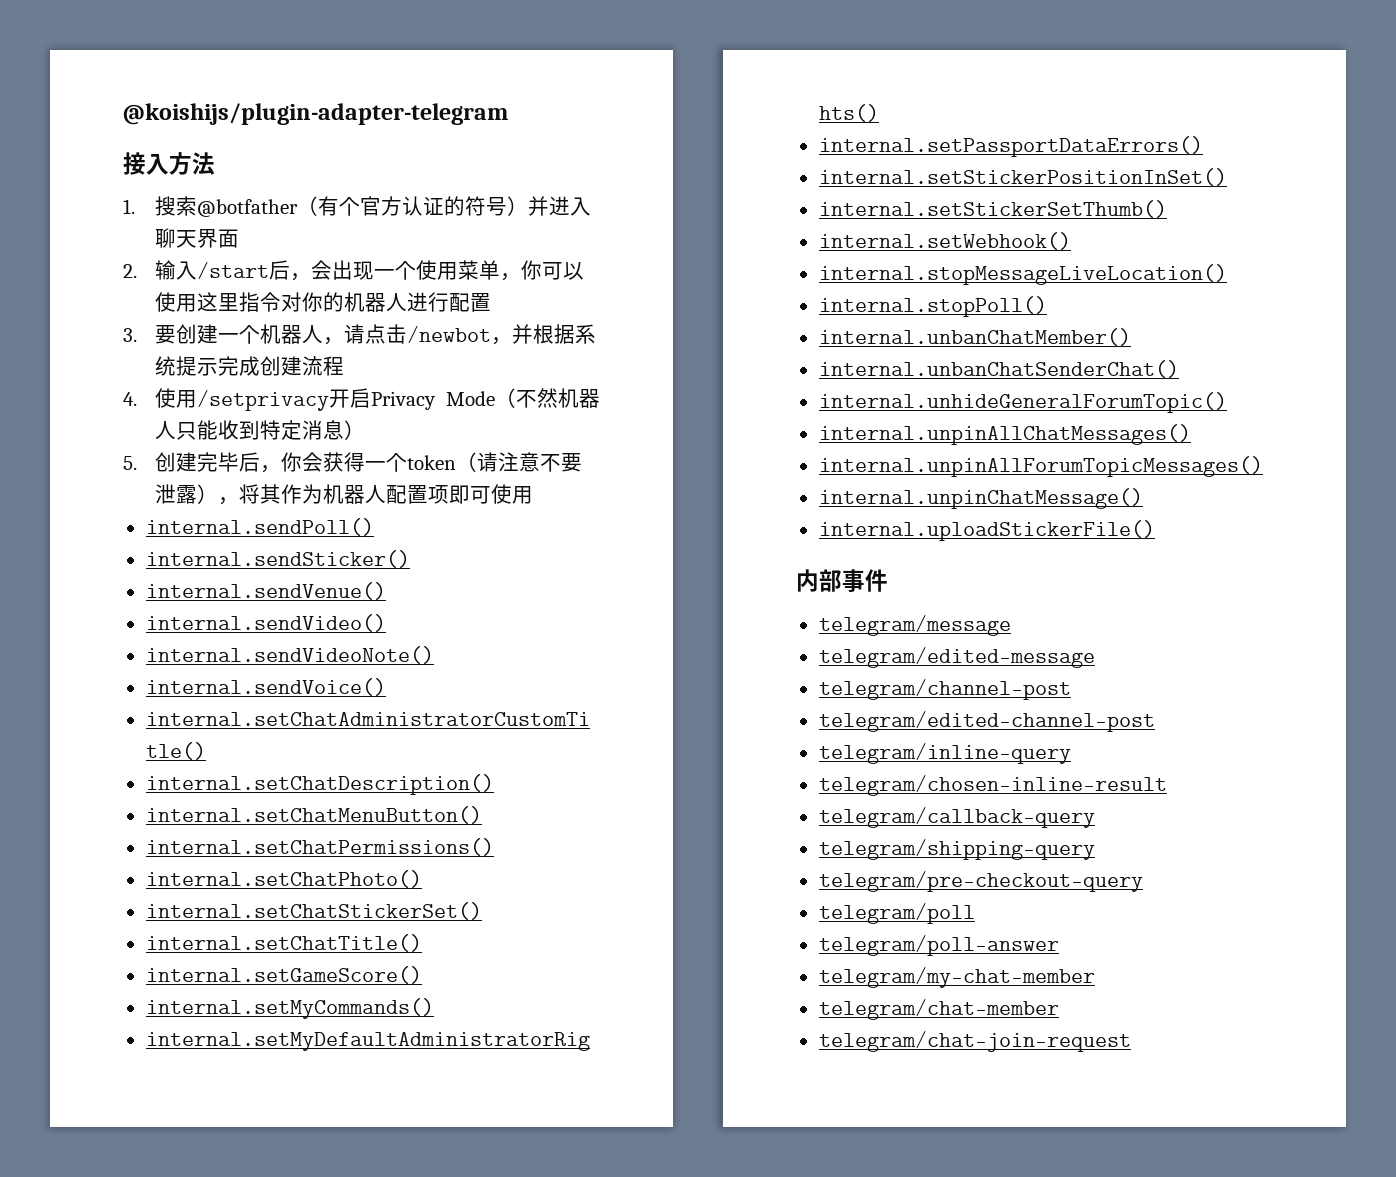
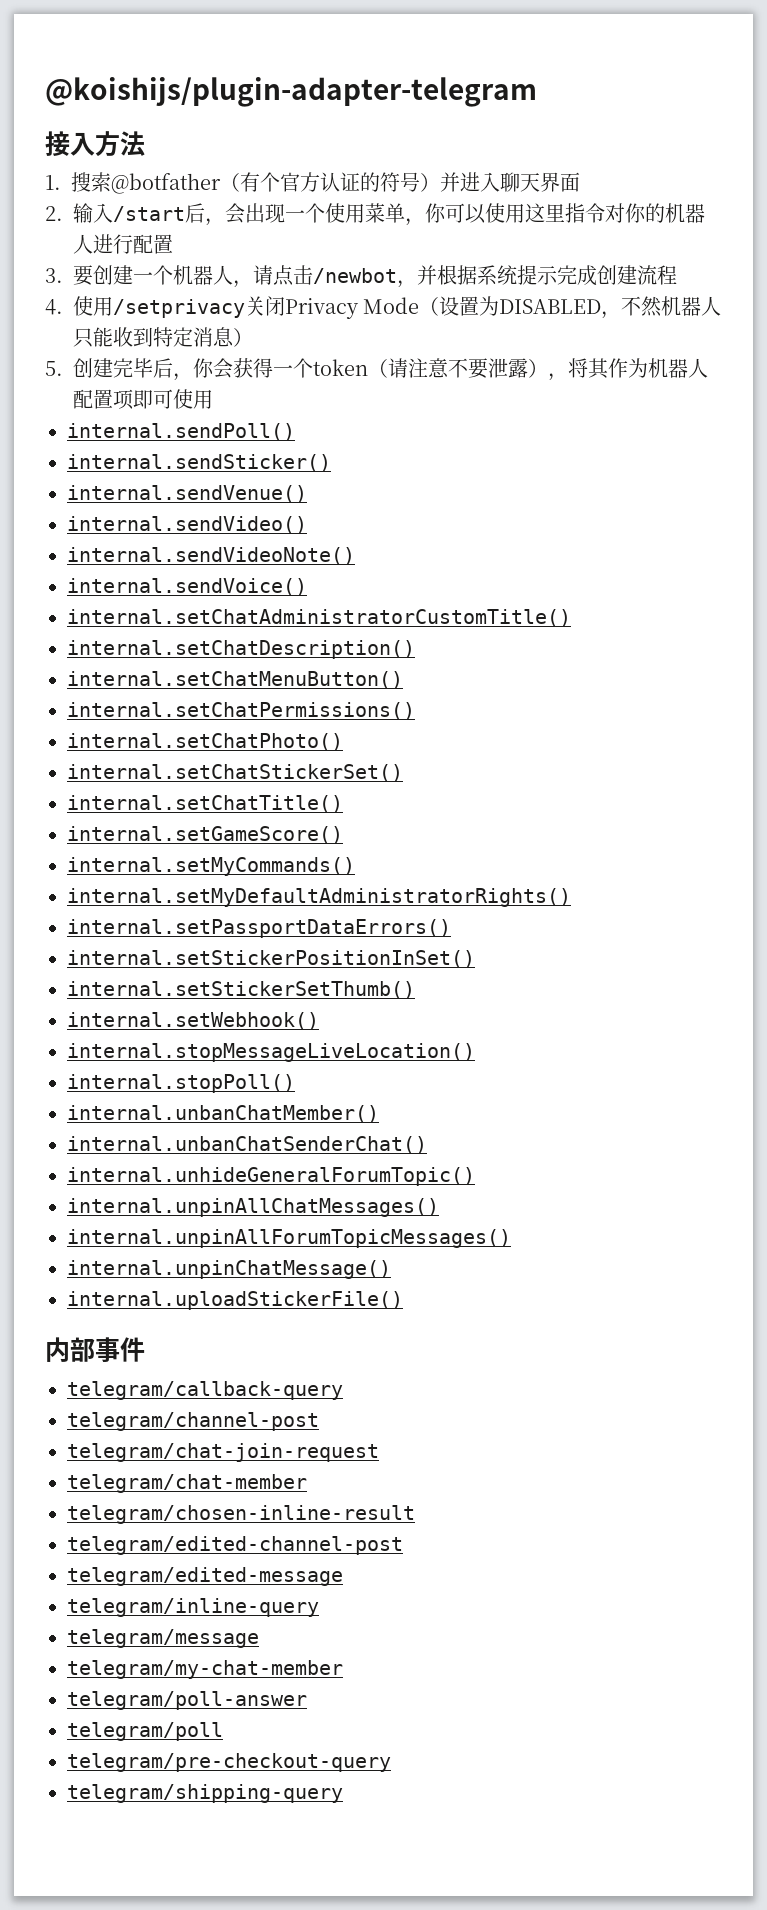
[328,388,371,408] 开启 -> [245,296,285,316] 关闭
(516, 398) none -> [439,296,622,319] 设置为DISABLED，
[818,615,1011,636] telegram/message -> [67,1381,343,1400] [67,1412,319,1431] [67,1443,379,1462] [67,1474,307,1493] [67,1505,415,1524] [67,1536,403,1555] telegram/callback-query // telegram/channel-post // telegram/chat-join-request // telegram/chat-member // telegram/chosen-inline-result // telegram/edited-channel-post
[818,679,1071,700] [818,711,1155,732] // telegram/channel-post // telegram/edited-channel-post -> (343, 1576) none
[818,775,1167,796] [818,807,1095,828] [818,839,1095,860] [818,871,1143,892] [818,903,975,924] [818,935,1059,956] [818,967,1095,988] [818,999,1059,1020] [818,1031,1131,1052] telegram/chosen-inline-result // telegram/callback-query // telegram/shipping-query // telegram/pre-checkout-query // telegram/poll // telegram/poll-answer // telegram/my-chat-member // telegram/chat-member // telegram/chat-join-request -> [67,1629,259,1648] [67,1660,343,1679] [67,1691,307,1710] [67,1722,223,1741] [67,1753,391,1772] [67,1784,343,1803] telegram/message // telegram/my-chat-member // telegram/poll-answer // telegram/poll // telegram/pre-checkout-query // telegram/shipping-query

